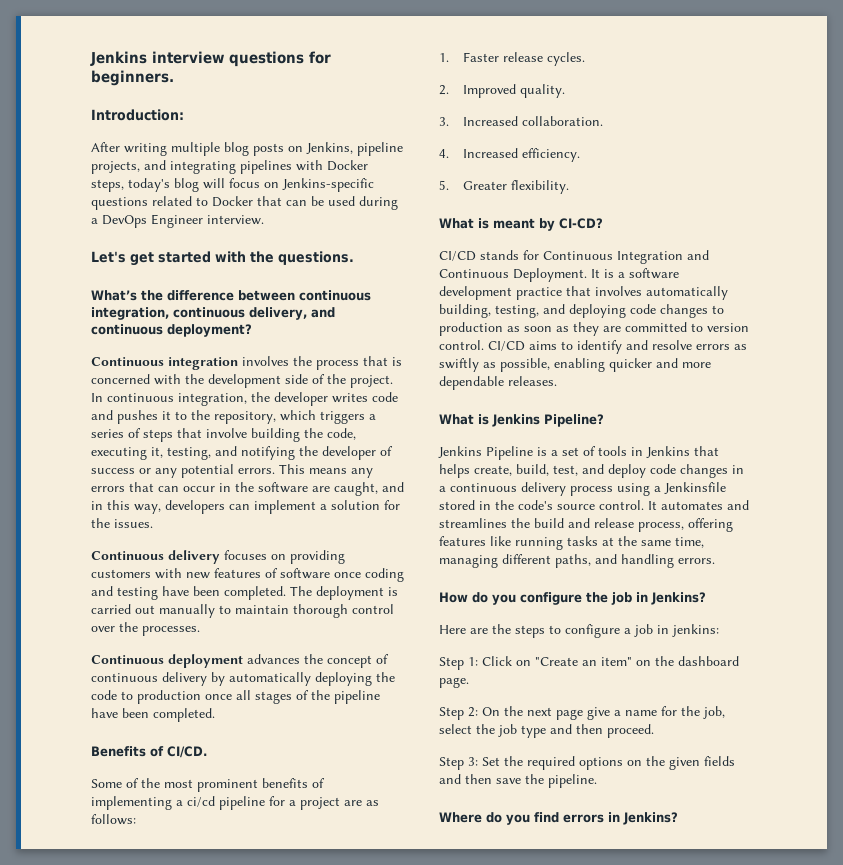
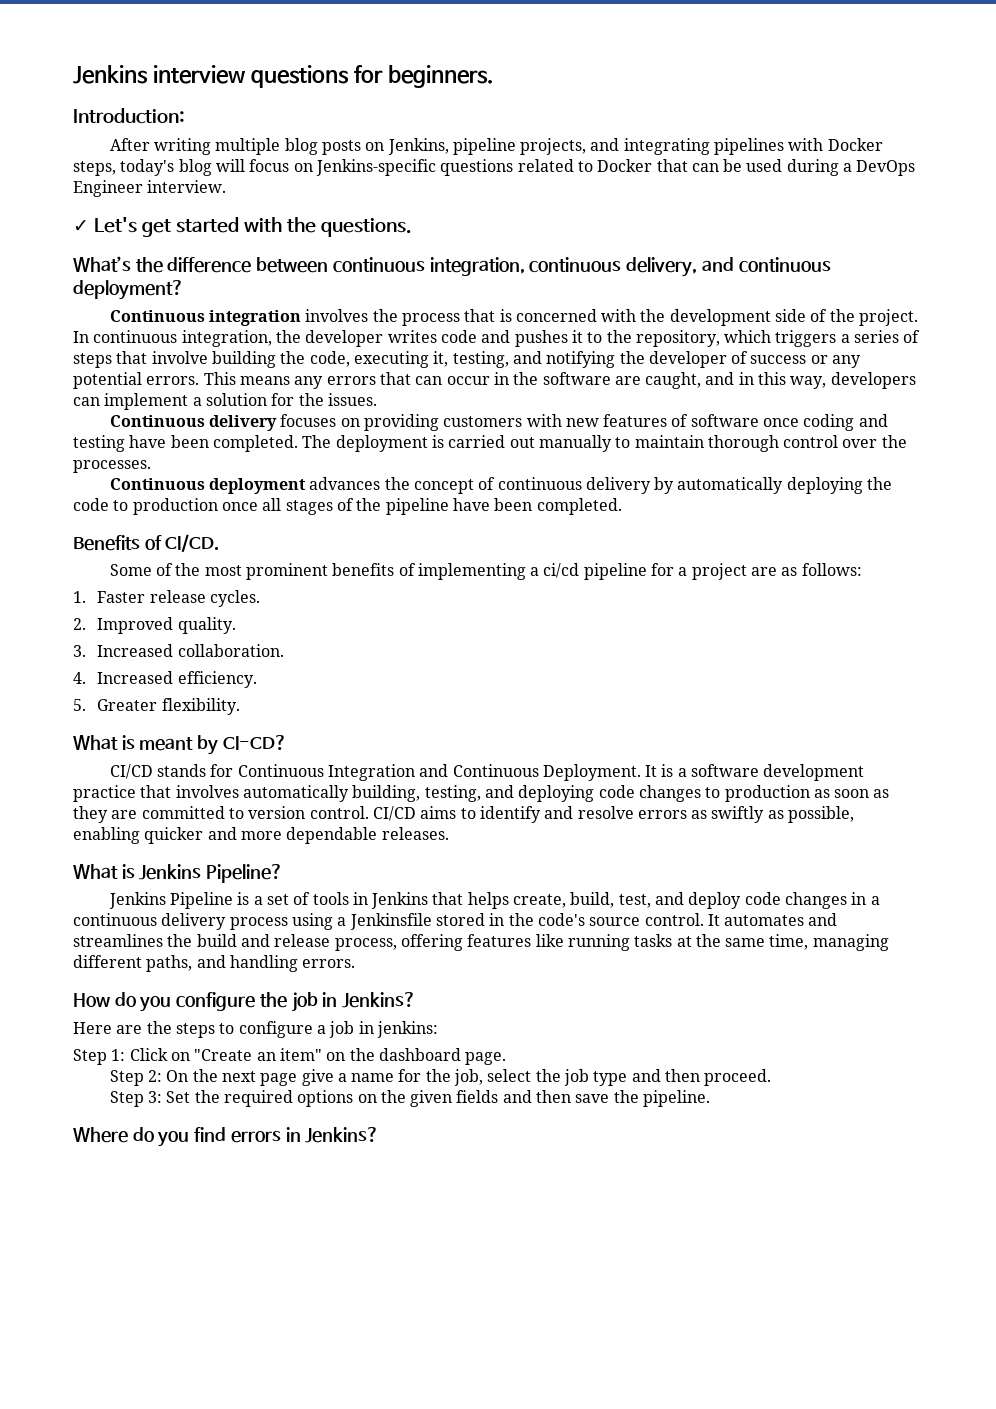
(264, 220) none -> [73,220,89,232] ✓

